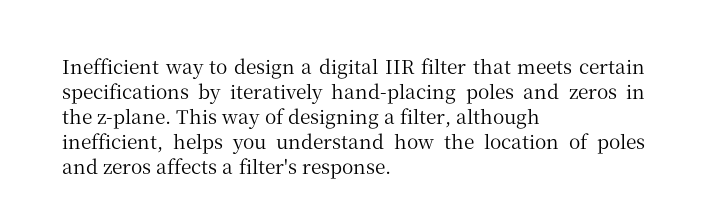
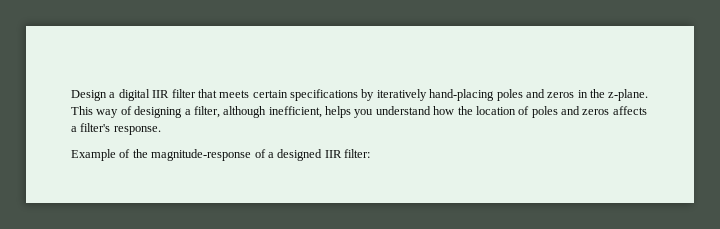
[62,58,295,79] Inefficient way to design -> [71,90,107,101] Design
(391, 171) none -> [71,149,370,161] // Example of the magnitude-response of a designed IIR filter:

